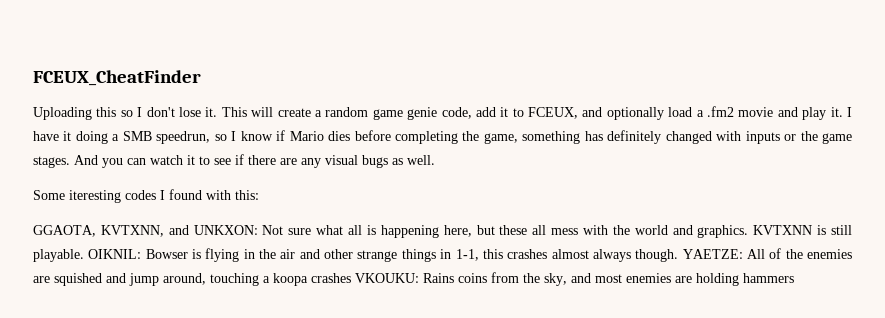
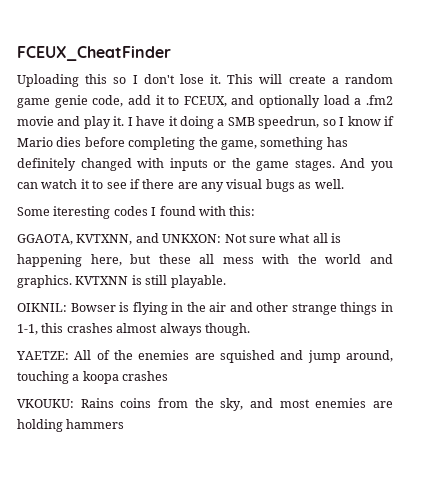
(84, 255) none -> (226, 281) //
(679, 255) none -> (250, 329) //
(351, 278) none -> (169, 376) //

